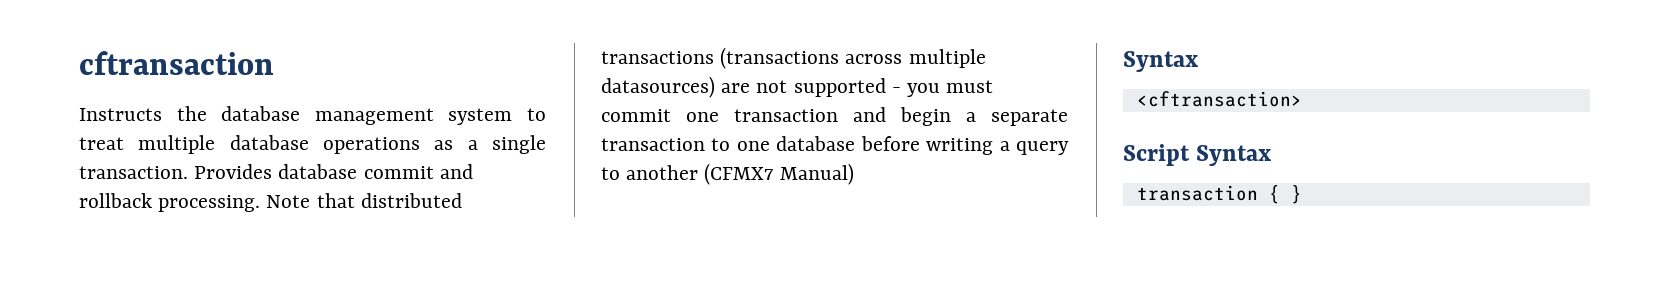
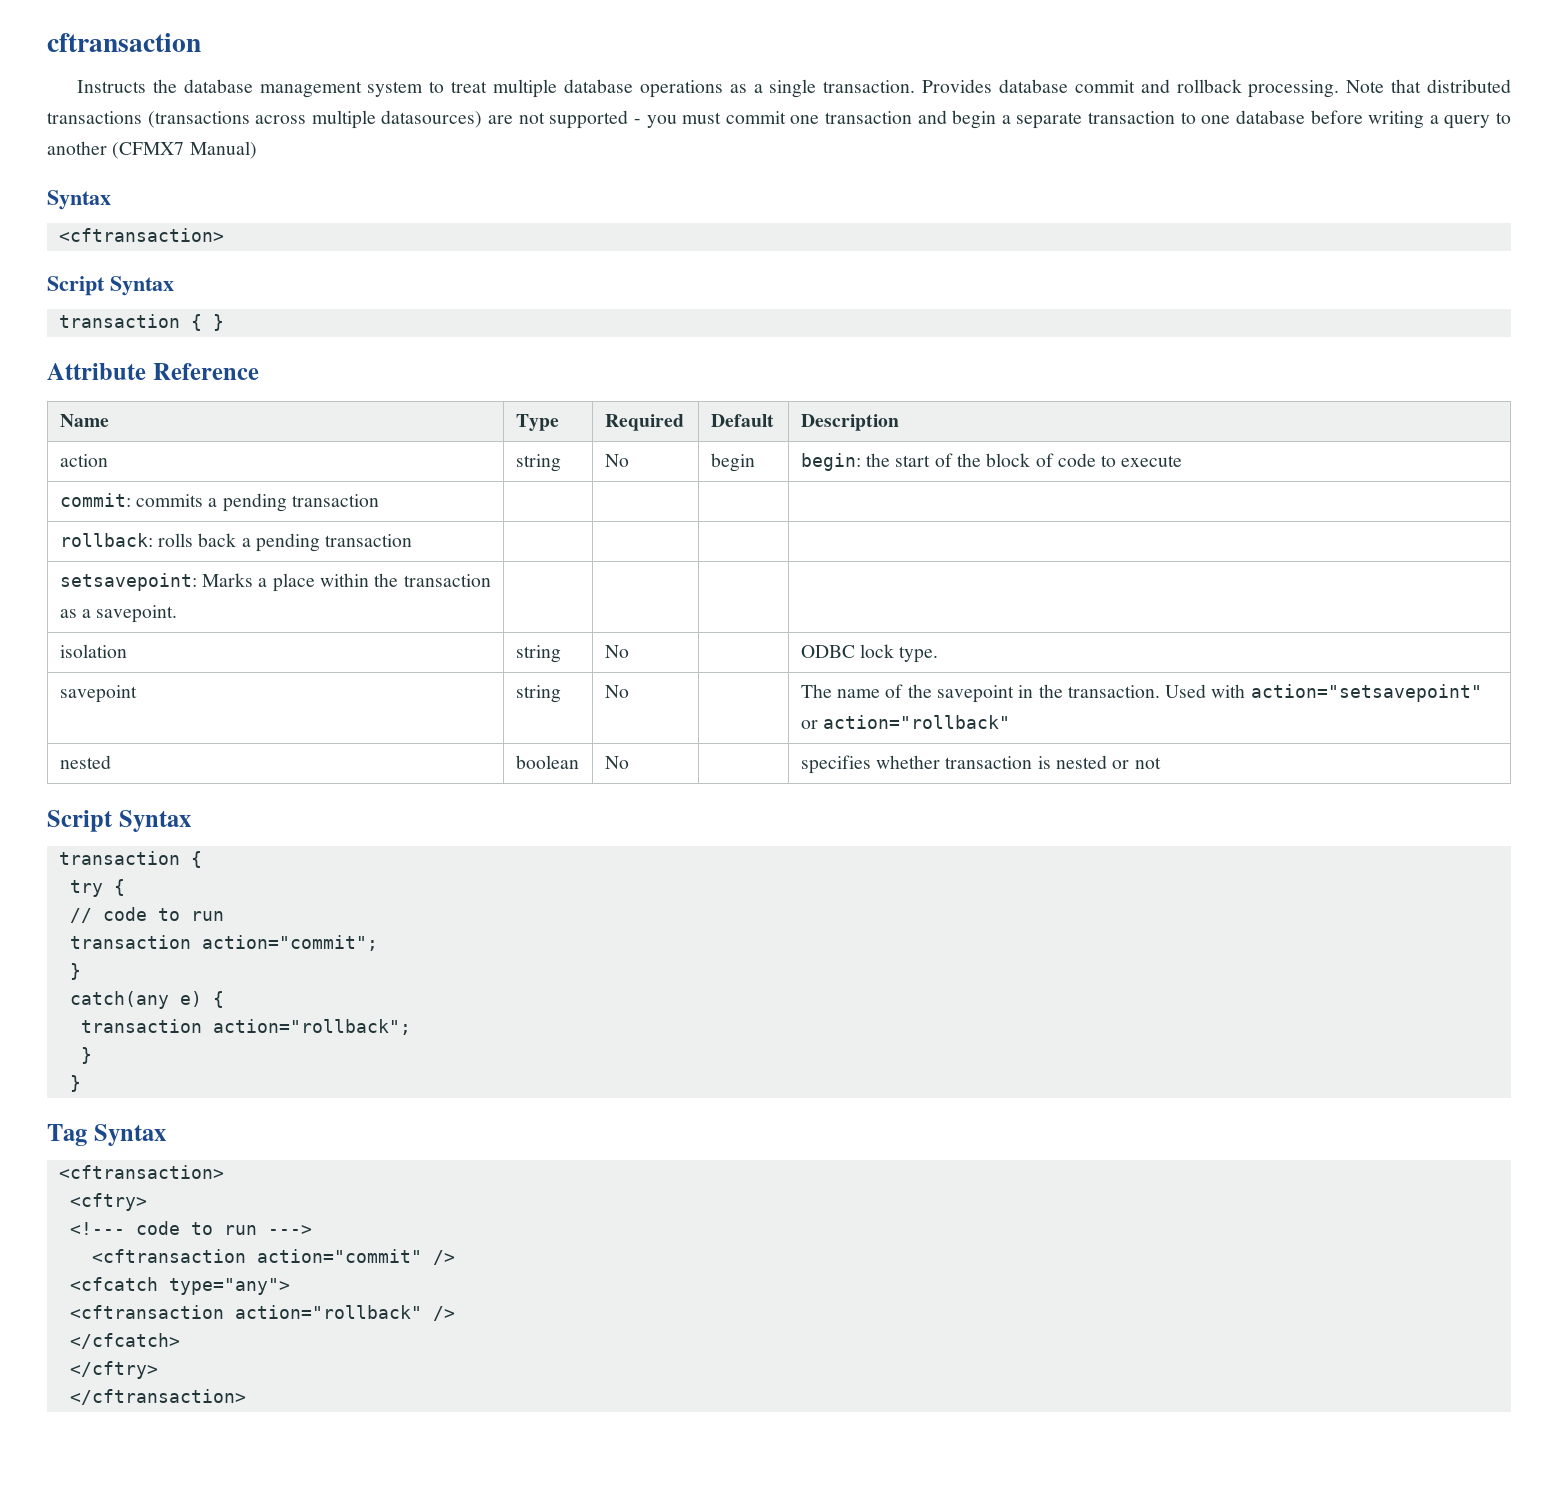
(1302, 194) none -> [47,363,259,380] [59,414,109,427] [515,414,559,431] [604,414,684,431] [710,414,774,427] [800,414,899,431] [59,454,108,467] [515,454,561,472] [604,454,629,467] [710,453,755,472] [800,453,1183,471] [59,493,379,512] [59,533,413,552] [59,573,491,592] [59,605,178,623] [59,644,127,658] [515,645,561,663] [604,645,629,658] [800,644,939,663] [59,685,137,703] [515,685,561,703] [604,685,629,698] [800,684,1482,703] [800,715,1011,729] [59,755,111,769] [515,755,579,769] [604,756,629,769] [800,755,1161,774] [47,810,191,832] [58,851,202,868] [69,879,125,897] [69,907,224,923] [69,935,378,951] [69,963,81,980] [69,991,224,1009] [80,1019,411,1035] [80,1047,92,1064] [69,1075,81,1092] [47,1124,166,1146] [58,1165,224,1179] [69,1193,147,1211] [69,1221,312,1235] [91,1249,455,1265] [69,1277,290,1295] [69,1305,455,1321] [69,1333,180,1349] [69,1361,158,1379] [69,1389,246,1405] // Attribute Reference // Name | Type | Required | Default | Description // action | string | No | begin | begin: the start of the block of code to execute // commit: commits a pending transaction | | | | // rollback: rolls back a pending transaction | | | | // setsavepoint: Marks a place within the transaction as a savepoint. | | | | // isolation | string | No | | ODBC lock type. // savepoint | string | No | | The name of the savepoint in the transaction. Used with action="setsavepoint" or action="rollback" // nested | boolean | No | | specifies whether transaction is nested or not // Script Syntax // transaction { // try { // // code to run // transaction action="commit"; // } // catch(any e) { // transaction action="rollback"; // } // } // Tag Syntax // <cftransaction> // <cftry> // <!--- code to run ---> // <cftransaction action="commit" /> // <cfcatch type="any"> // <cftransaction action="rollback" /> // </cfcatch> // </cftry> // </cftransaction>

